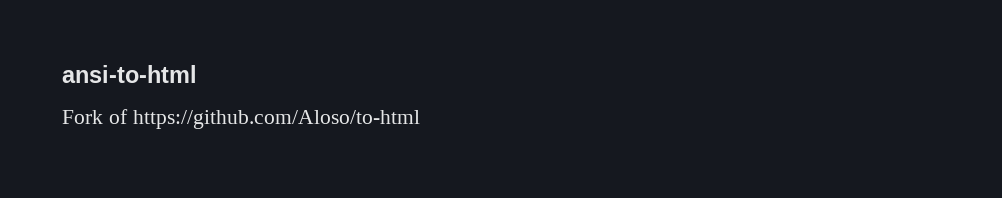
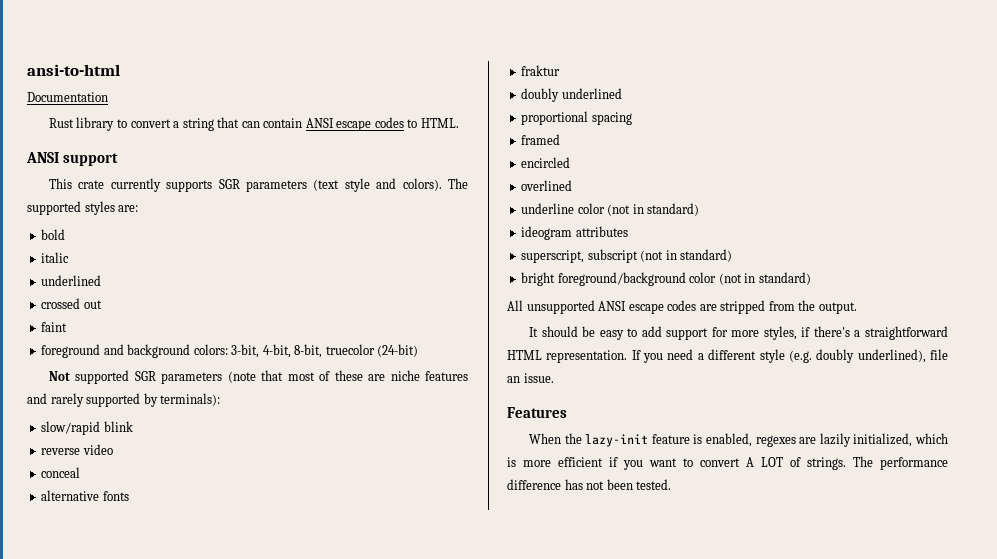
[62,109,420,129] Fork of https://github.com/Aloso/to-html -> [27,92,108,102] [48,117,459,131] [26,152,119,166] [48,178,469,192] [27,201,139,215] [41,229,66,240] [41,252,70,263] [41,275,102,286] [41,298,102,309] [41,322,68,332] [41,344,419,358] [48,370,469,384] [27,393,221,407] [41,421,133,435] [41,444,113,455] [41,467,81,478] [41,490,129,501] [521,65,561,76] [521,88,622,102] [521,111,632,125] [521,134,561,145] [521,157,571,168] [521,180,573,191] [521,203,700,216] [521,226,628,240] [521,249,733,263] [521,272,811,286] [507,300,857,314] [528,326,949,340] [507,349,949,363] [507,373,554,383] [507,407,567,418] [528,433,948,447] [507,456,948,470] [507,479,672,490] Documentation // Rust library to convert a string that can contain ANSI escape codes to HTML. // ANSI support // This crate currently supports SGR parameters (text style and colors). The supported styles are: // bold // italic // underlined // crossed out // faint // foreground and background colors: 3-bit, 4-bit, 8-bit, truecolor (24-bit) // Not supported SGR parameters (note that most of these are niche features and rarely supported by terminals): // slow/rapid blink // reverse video // conceal // alternative fonts // fraktur // doubly underlined // proportional spacing // framed // encircled // overlined // underline color (not in standard) // ideogram attributes // superscript, subscript (not in standard) // bright foreground/background color (not in standard) // All unsupported ANSI escape codes are stripped from the output. // It should be easy to add support for more styles, if there's a straightforward HTML representation. If you need a different style (e.g. doubly underlined), file an issue. // Features // When the lazy-init feature is enabled, regexes are lazily initialized, which is more efficient if you want to convert A LOT of strings. The performance difference has not been tested.

